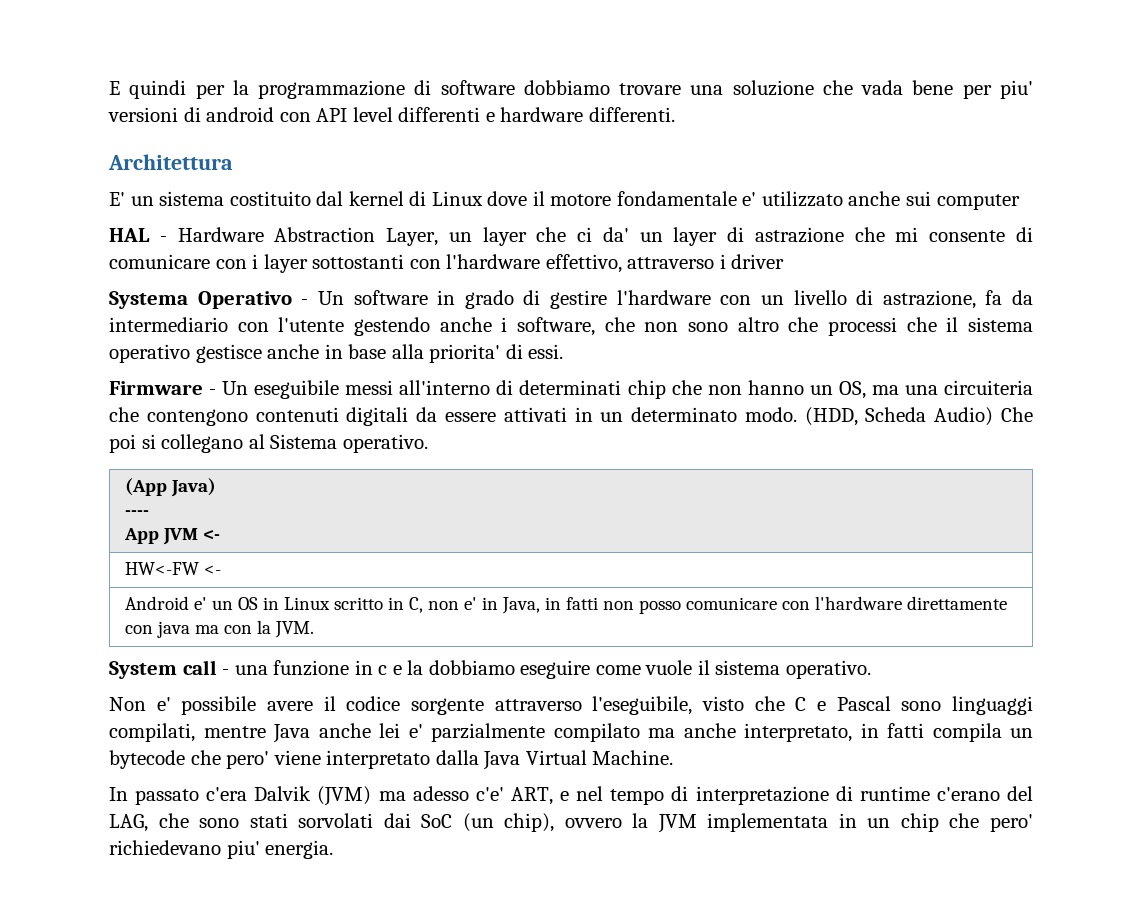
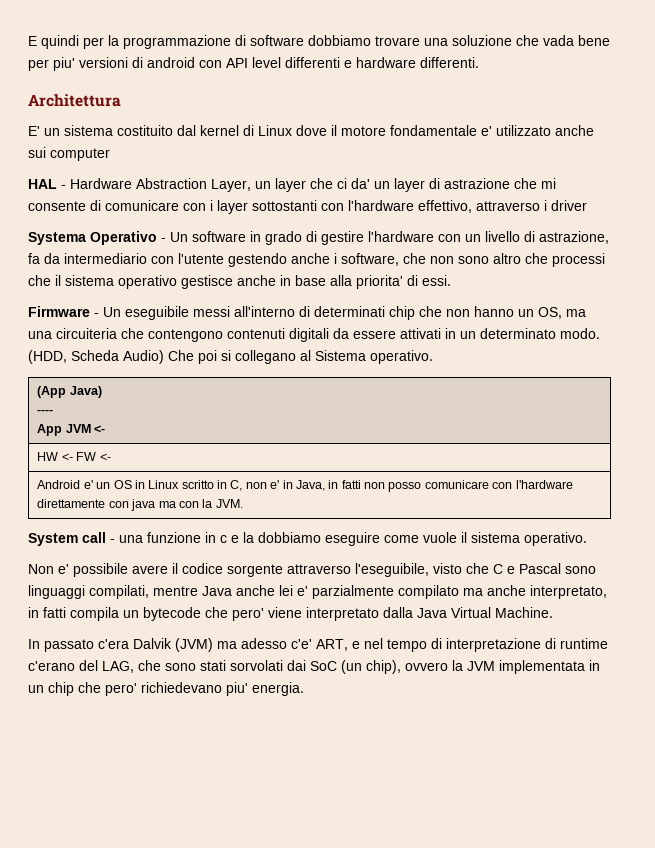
[124,562,199,575] HW<-FW -> [37,452,97,461] HW <- FW

